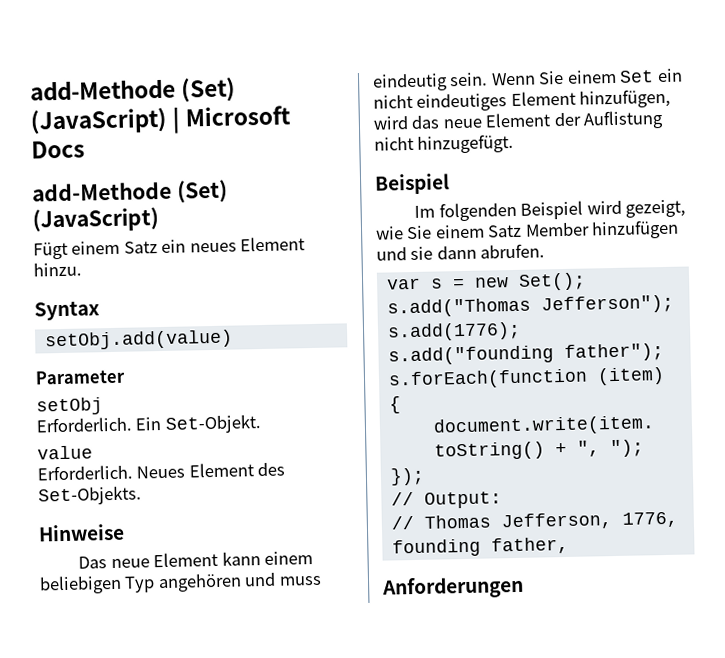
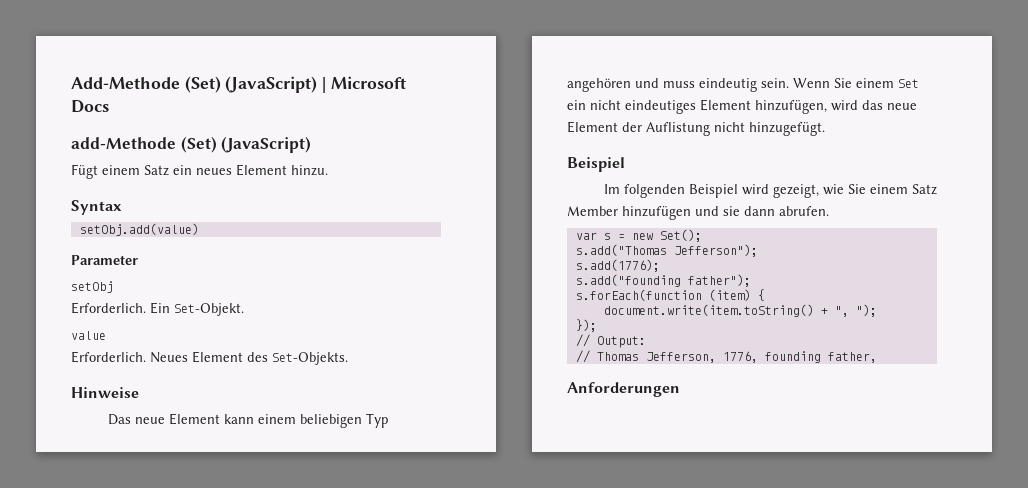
[30,78,176,101] add-Methode -> [71,77,180,89] Add-Methode

